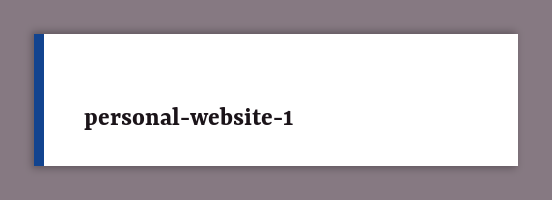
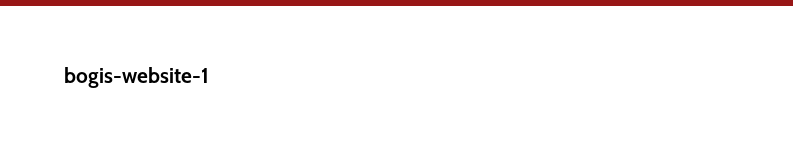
[84,107,294,130] personal-website-1 -> [64,67,209,88] bogis-website-1

